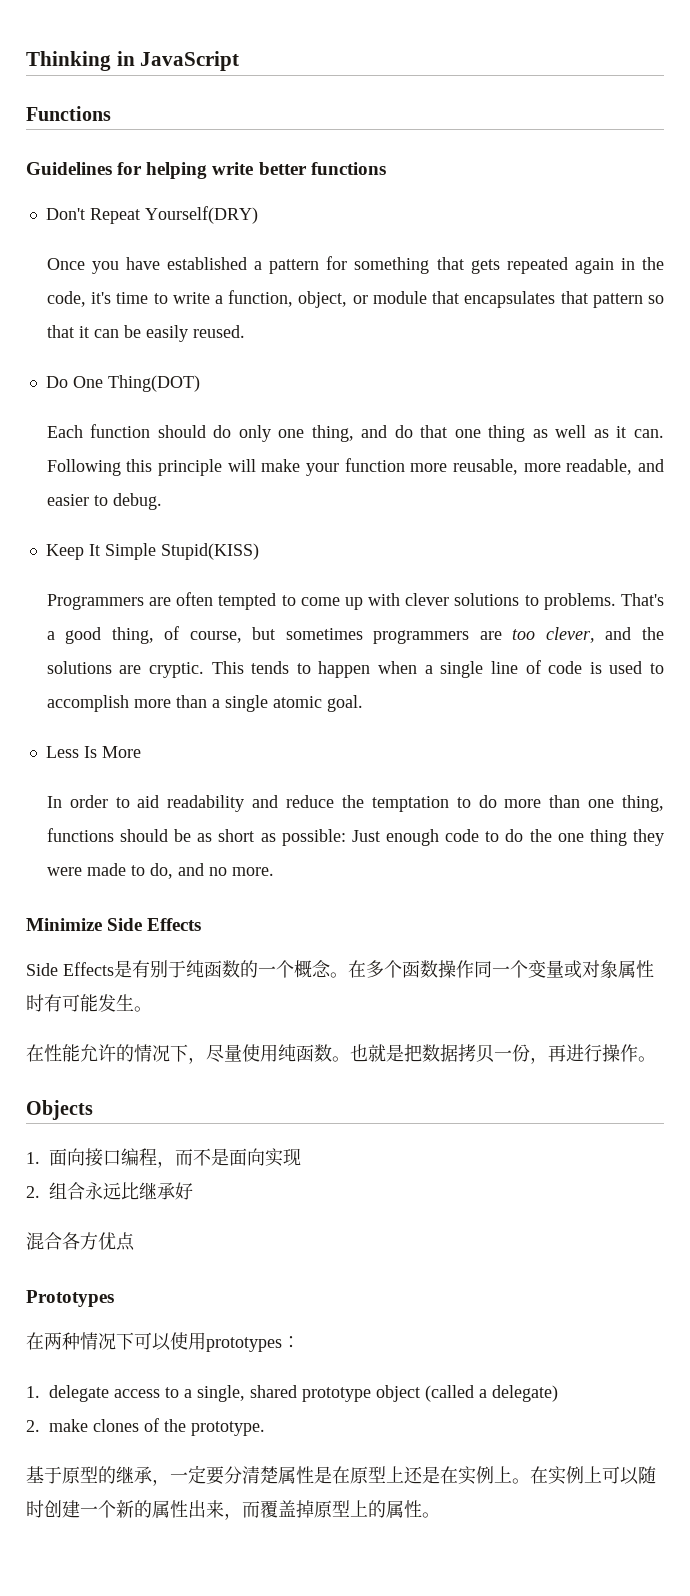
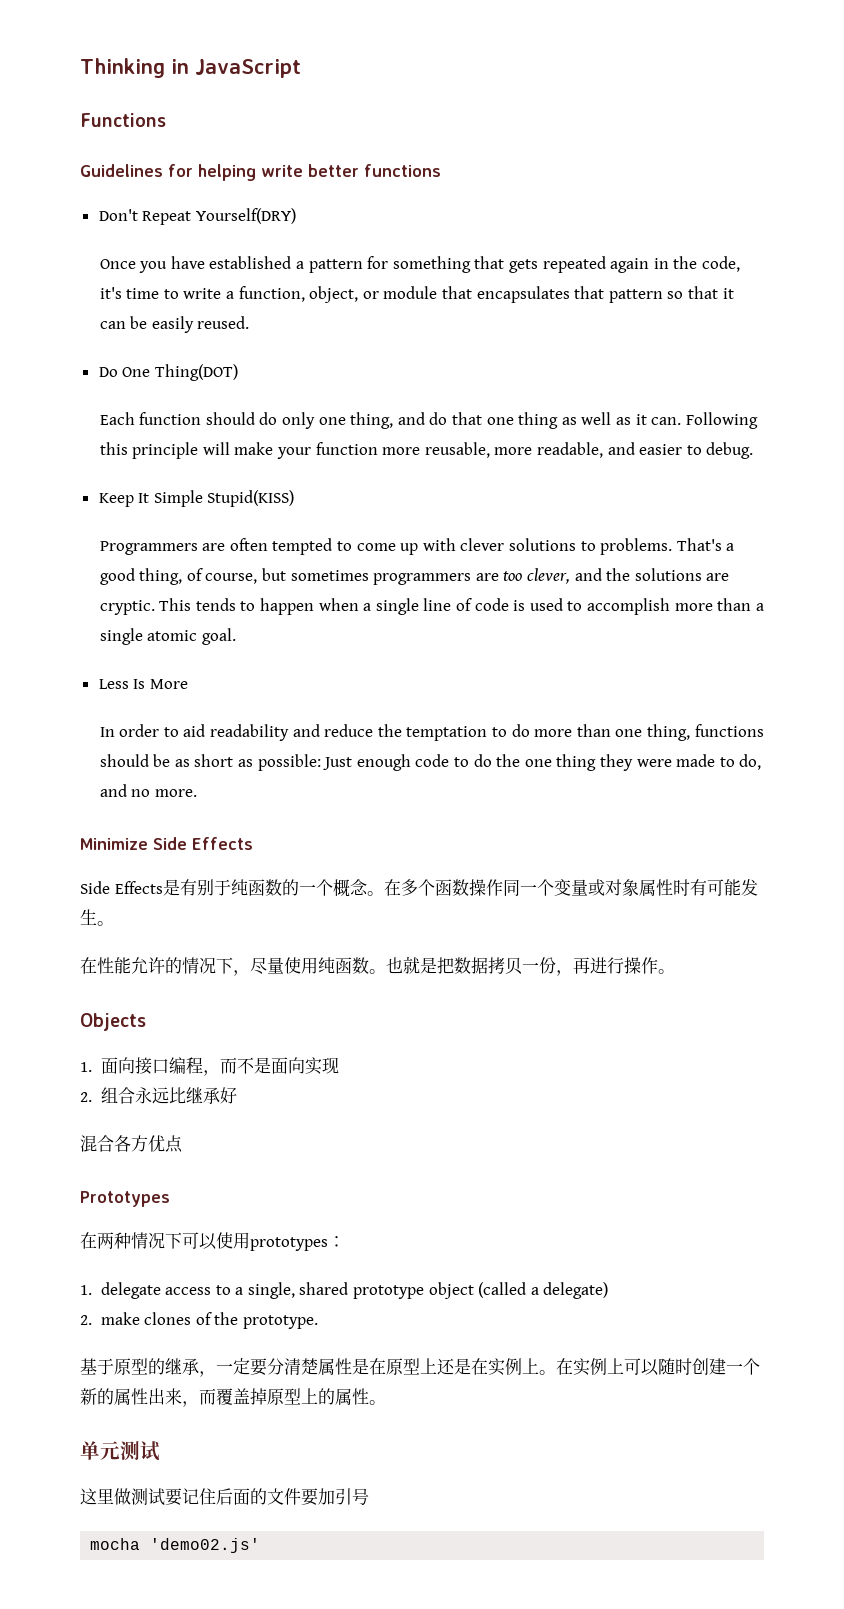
(440, 1515) none -> [80,1441,160,1461] [80,1488,369,1506] [90,1538,261,1553] // 单元测试 // 这里做测试要记住后面的文件要加引号 // mocha 'demo02.js'

